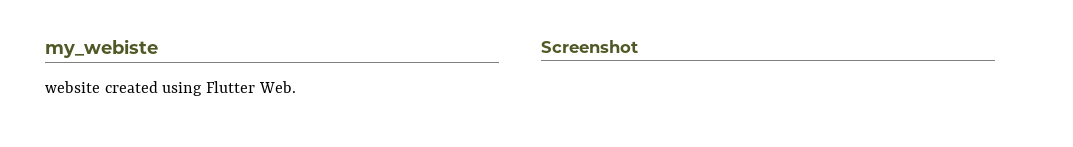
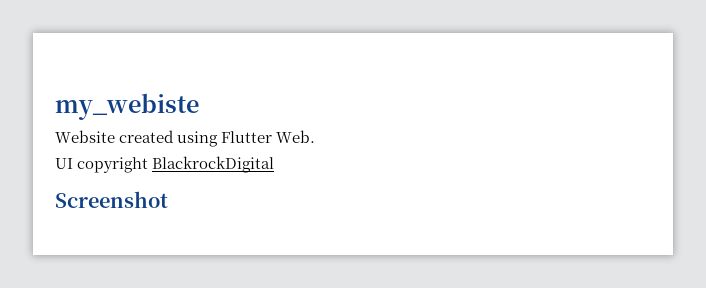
[45,81,100,93] website -> [55,130,115,143] Website
(296, 87) none -> [55,156,275,173] // UI copyright BlackrockDigital

